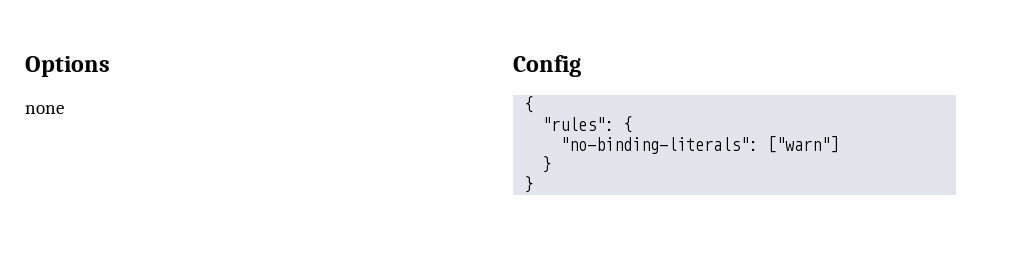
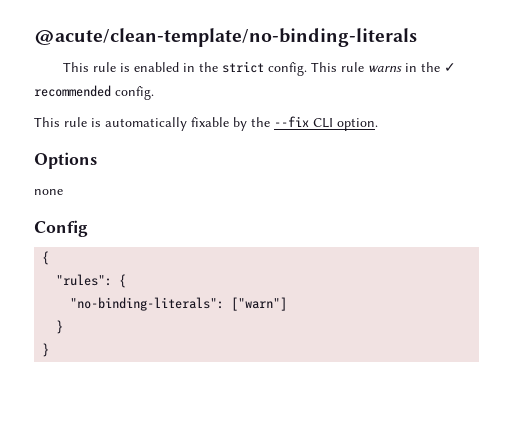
(25, 66) none -> [34,28,417,47] [62,61,456,76] [34,85,154,100] [34,116,378,131] @acute/clean-template/no-binding-literals // This rule is enabled in the strict config. This rule warns in the ✓ recommended config. // This rule is automatically fixable by the --fix CLI option. //

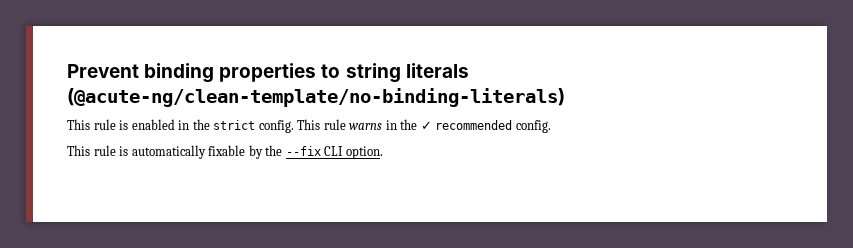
[34,28,417,47] @acute/clean-template/no-binding-literals -> [67,63,469,83] [67,88,565,107] Prevent binding properties to string literals (@acute-ng/clean-template/no-binding-literals)
[34,152,97,169] [34,189,63,195] [34,220,88,237] [42,251,50,265] [56,274,127,288] [70,297,288,311] [56,320,64,334] [42,343,50,357] // Options // none // Config // { // "rules": { // "no-binding-literals": ["warn"] // } // } -> (383, 152) none

